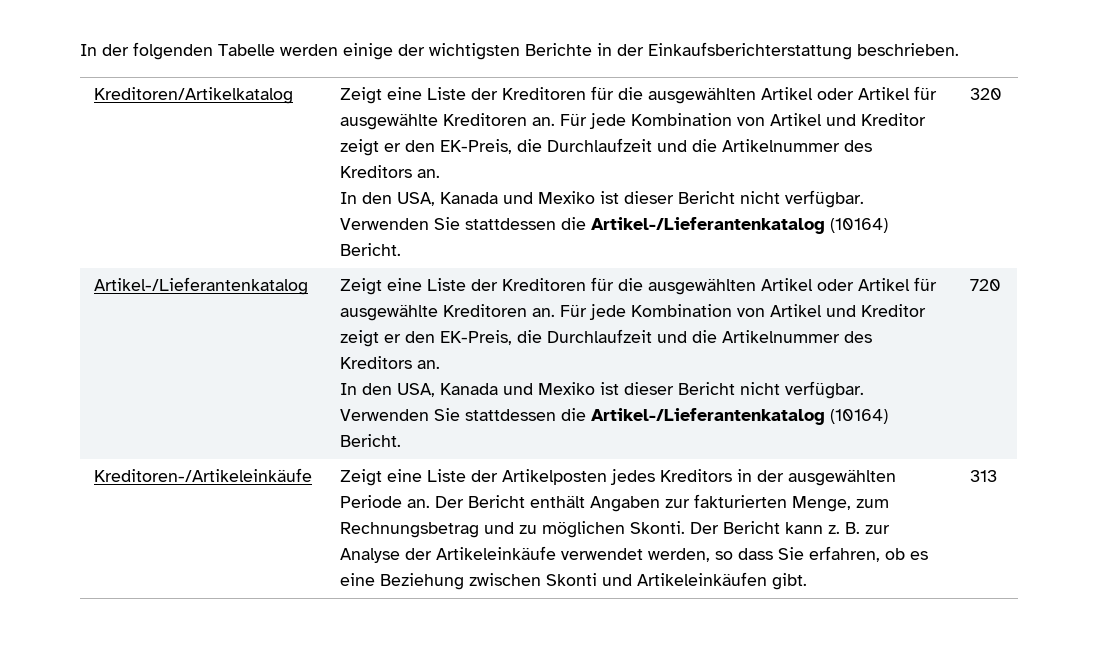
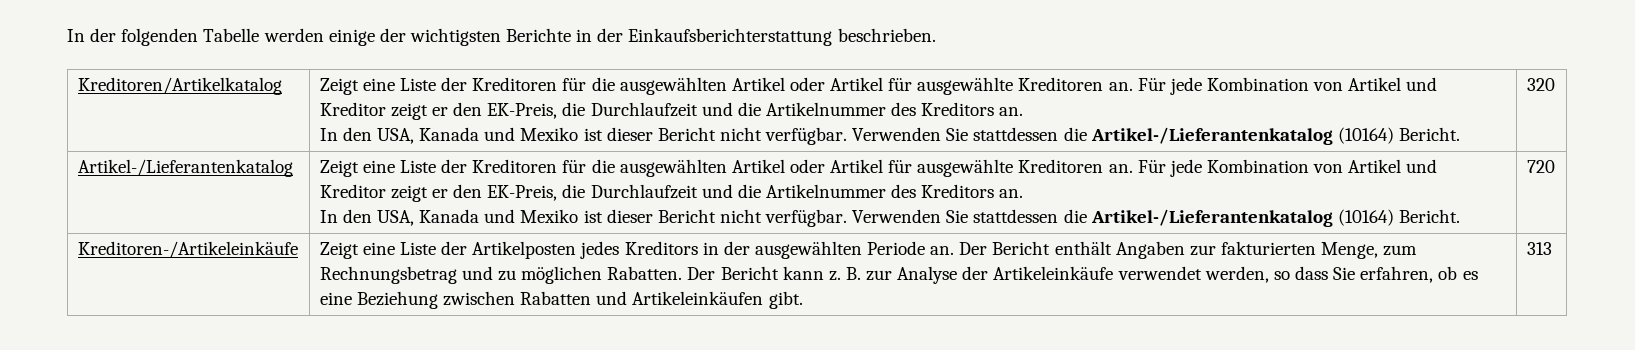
[629,521,685,534] Skonti. -> [607,266,683,280] Rabatten.
[545,573,597,586] Skonti -> [520,291,592,305] Rabatten

